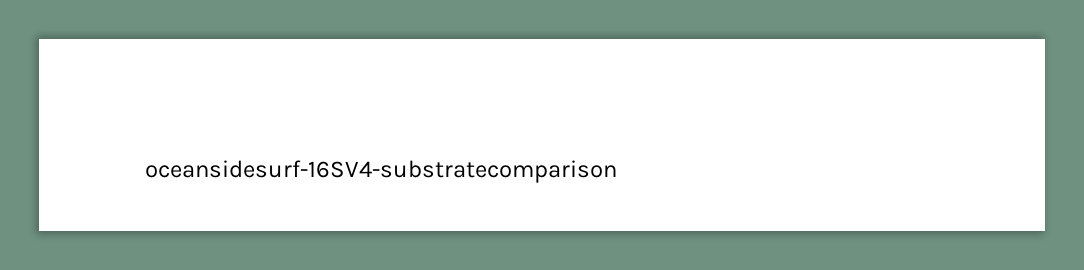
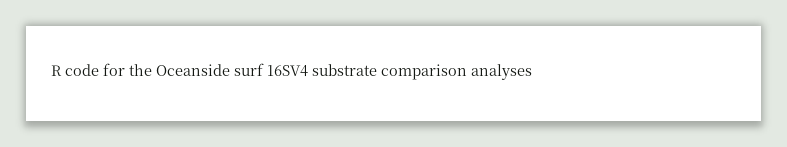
[145,160,617,183] oceansidesurf-16SV4-substratecomparison -> [51,63,532,80] R code for the Oceanside surf 16SV4 substrate comparison analyses

